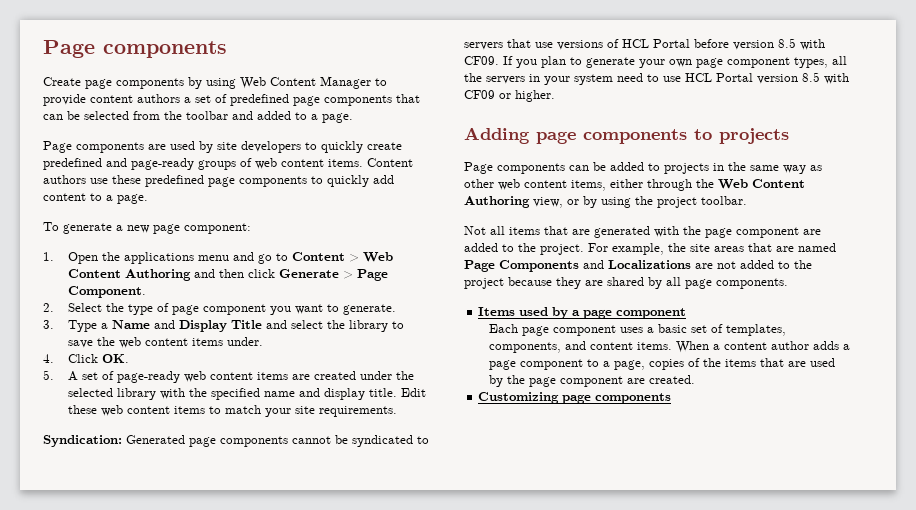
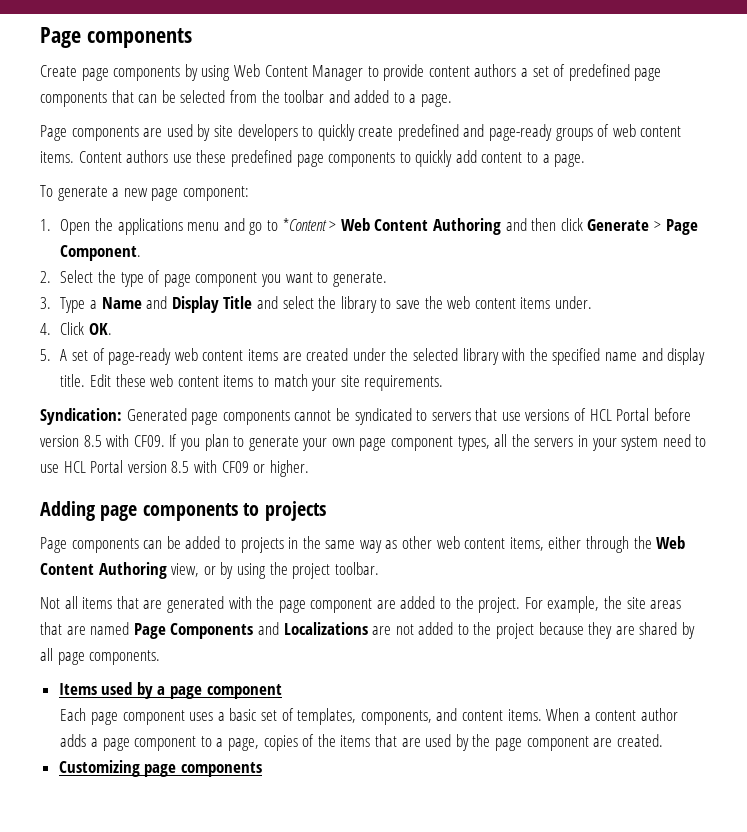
[292,252,346,261] Content -> [282,218,327,231] *Content

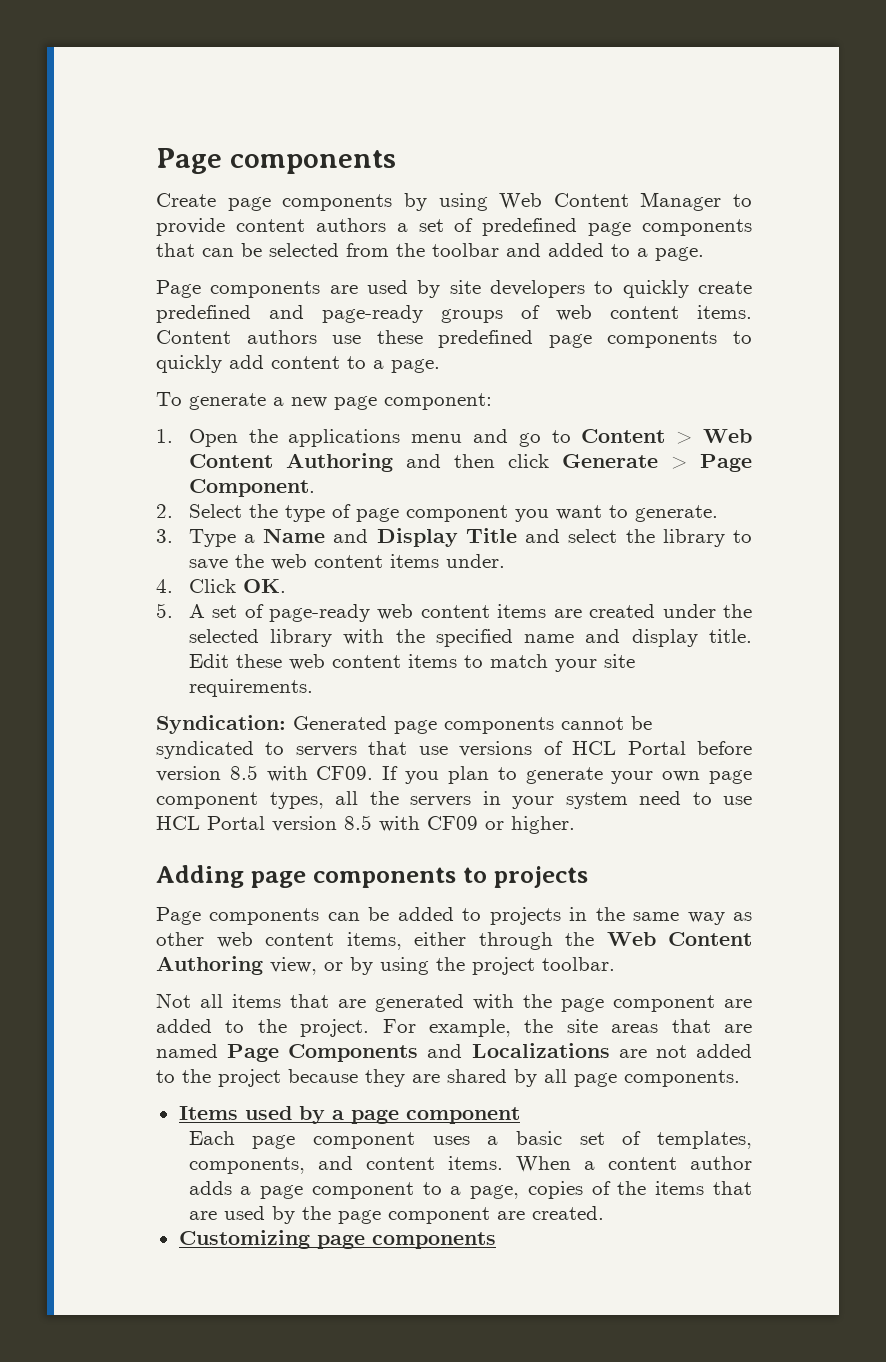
[282,218,327,231] *Content -> [581,429,666,443] Content

